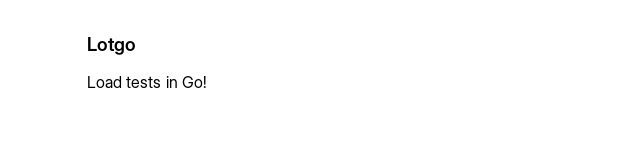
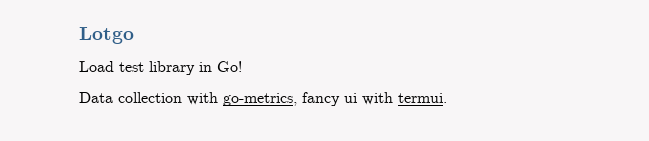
[126,76,162,88] tests -> [119,61,195,75] test library
(207, 82) none -> [79,92,447,106] // Data collection with go-metrics, fancy ui with termui.

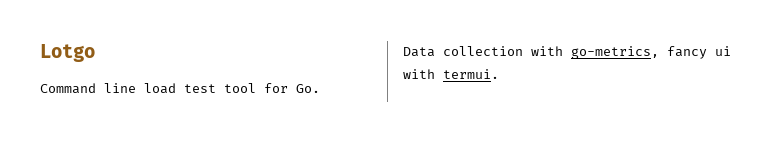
[79,61,242,75] Load test library in Go! -> [40,83,320,94] Command line load test tool for Go.

